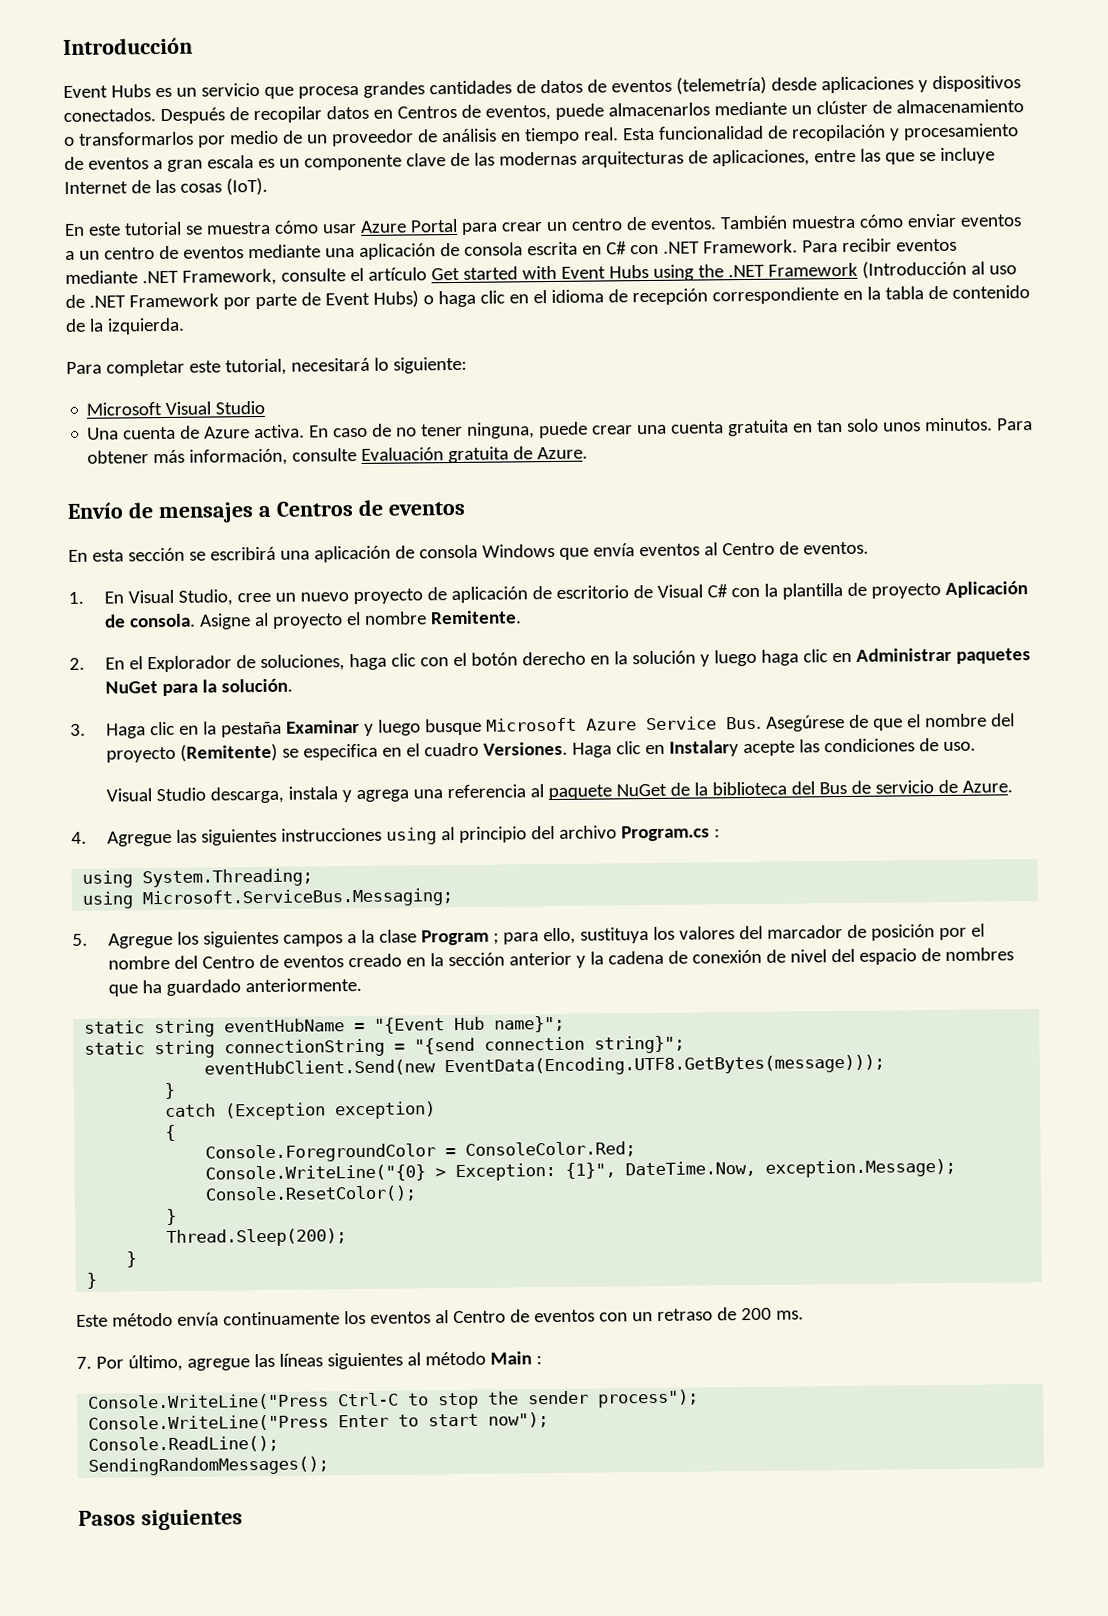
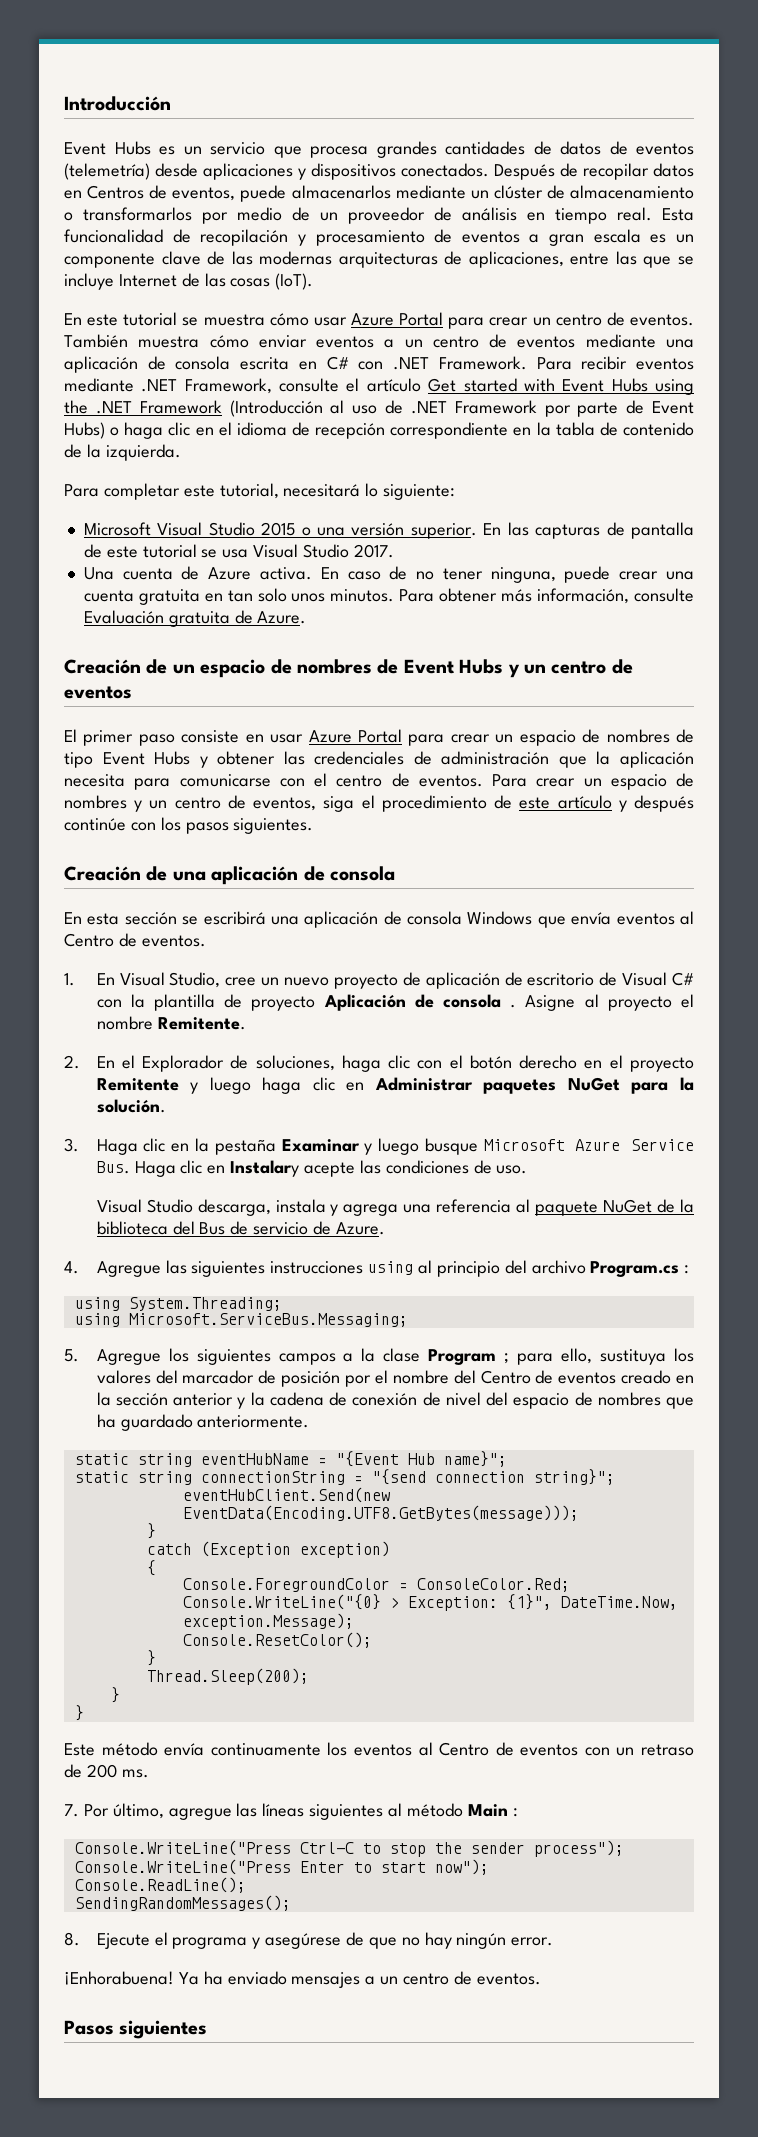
(266, 407) none -> [261,522,695,539] [83,544,394,558] 2015 o una versión superior. En las capturas de pantalla de este tutorial se usa Visual Studio 2017.
[67,499,465,524] Envío de mensajes a Centros de eventos -> [64,659,633,678] [64,686,132,699] [64,729,695,746] [64,751,694,768] [64,773,694,790] [64,795,695,812] [64,817,314,834] [64,866,395,885] Creación de un espacio de nombres de Event Hubs y un centro de eventos // El primer paso consiste en usar Azure Portal para crear un espacio de nombres de tipo Event Hubs y obtener las credenciales de administración que la aplicación necesita para comunicarse con el centro de eventos. Para crear un espacio de nombres y un centro de eventos, siga el procedimiento de este artículo y después continúe con los pasos siguientes. // Creación de una aplicación de consola
[128,613,196,628] consola. -> [443,994,517,1008] consola .
[613,650,696,665] la solución -> [609,1055,694,1072] [96,1078,179,1091] el proyecto Remitente
[765,713,1015,732] [105,741,568,763] Asegúrese de que el nombre del proyecto (Remitente) se especifica en el cuadro Versiones. -> (130, 1167) none
(330, 1466) none -> [64,1932,554,1949] [64,1971,541,1988] // 8. Ejecute el programa y asegúrese de que no hay ningún error. // ¡Enhorabuena! Ya ha enviado mensajes a un centro de eventos.

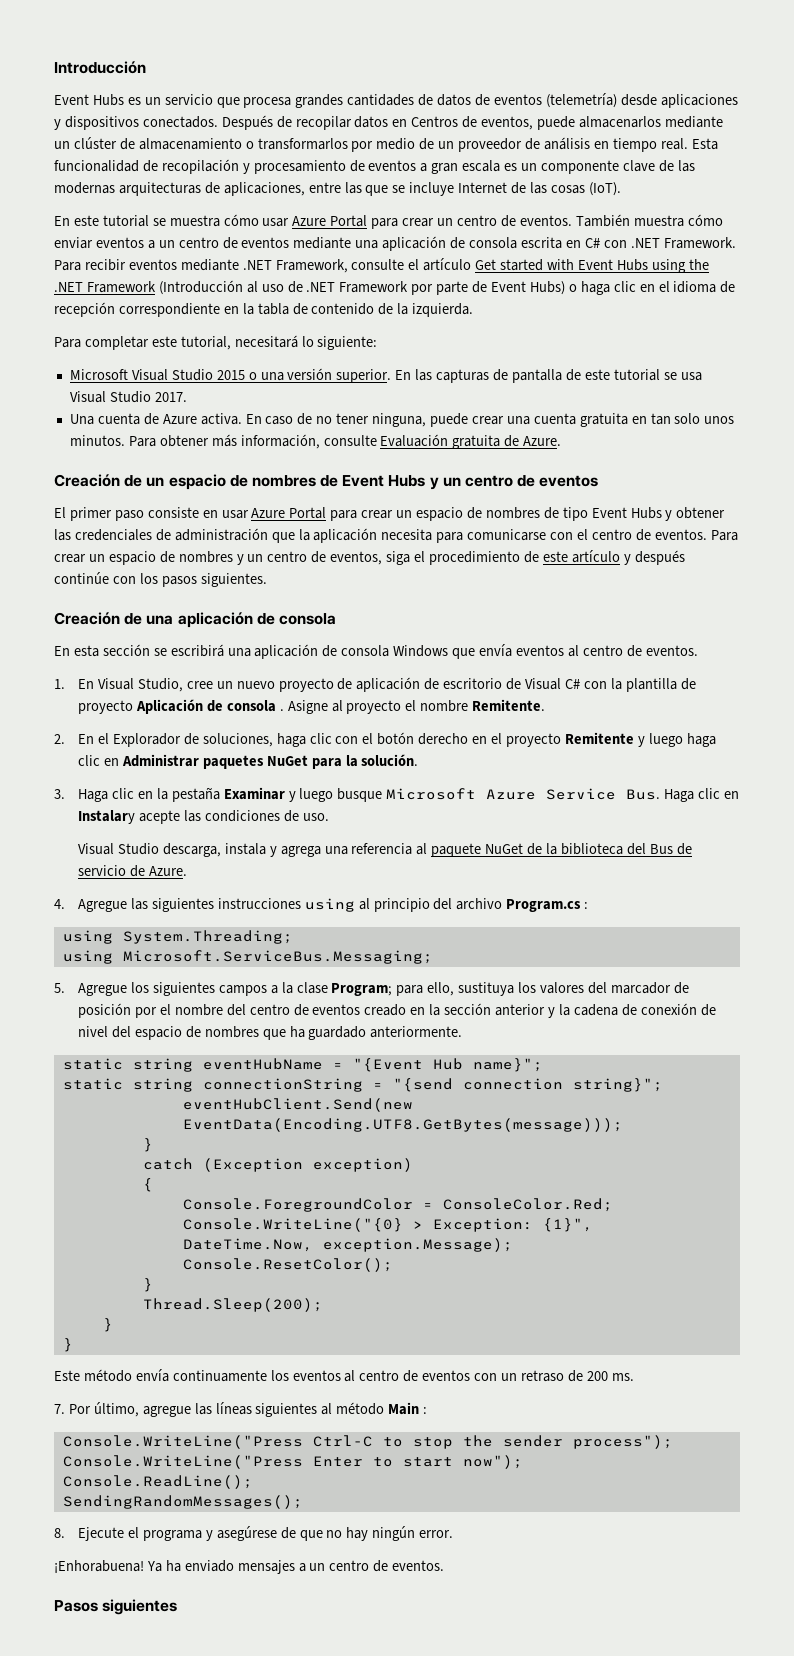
[64,933,114,947] Centro -> [582,645,623,656] centro
[428,1349,510,1365] Program ; -> [331,983,393,996] Program;
[480,1370,531,1384] Centro -> [249,1004,290,1015] centro
[439,1742,490,1756] Centro -> [359,1370,400,1381] centro

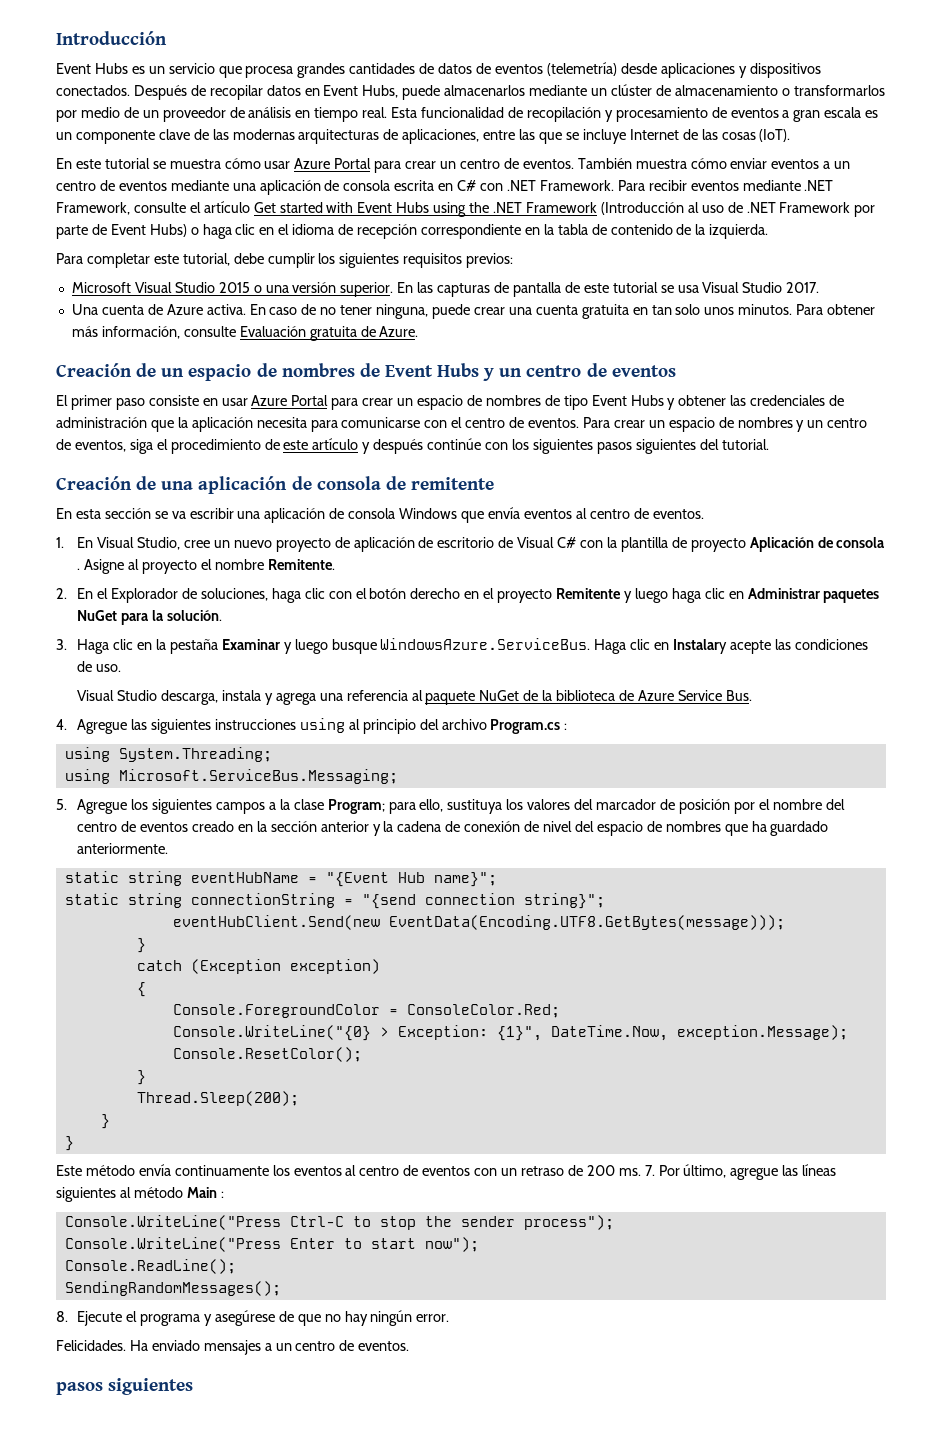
[411,116,534,130] Centros de eventos, -> [323,85,399,98] Event Hubs,
[234,335,378,350] necesitará lo siguiente: -> [233,253,514,268] debe cumplir los siguientes requisitos previos:
[161,573,267,587] pasos siguientes. -> [532,439,769,454] siguientes pasos siguientes del tutorial.
(336, 619) none -> [385,476,494,490] de remitente
[170,644,224,657] escribirá -> [171,508,234,519] va escribir
[386,788,661,800] Microsoft Azure Service Bus. -> [380,638,591,650] WindowsAzure.ServiceBus.
[626,843,692,855] [78,865,187,877] del Bus de servicio de Azure. -> [619,690,752,701] de Azure Service Bus.
(634, 1377) // -> (641, 1172) none
[54,1560,181,1573] ¡Enhorabuena! Ya ha -> [56,1340,148,1351] Felicidades. Ha
[54,1600,98,1612] Pasos -> [56,1382,103,1395] pasos

